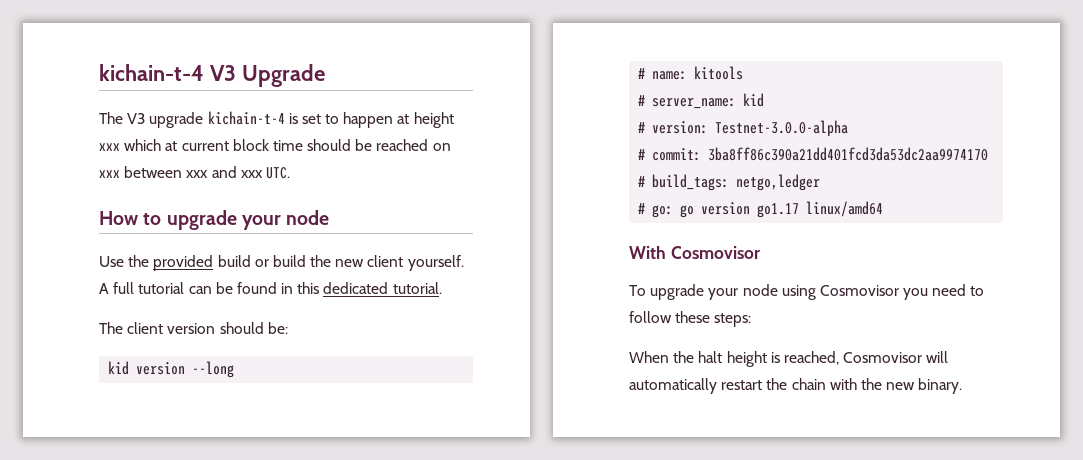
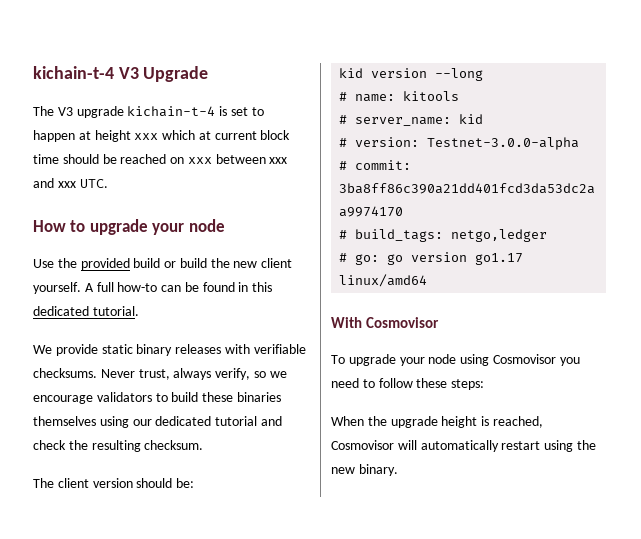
[138,282,185,294] tutorial -> [117,282,158,292] how-to
(442, 288) none -> [33,344,306,356] [33,368,287,380] [33,392,281,404] [33,416,282,428] [33,440,204,452] // We provide static binary releases with verifiable checksums. Never trust, always verify, so we encourage validators to build these binaries themselves using our dedicated tutorial and check the resulting checksum.
[698,351,723,363] halt -> [390,416,438,428] upgrade
[766,378,857,390] the chain with -> [544,440,574,452] using

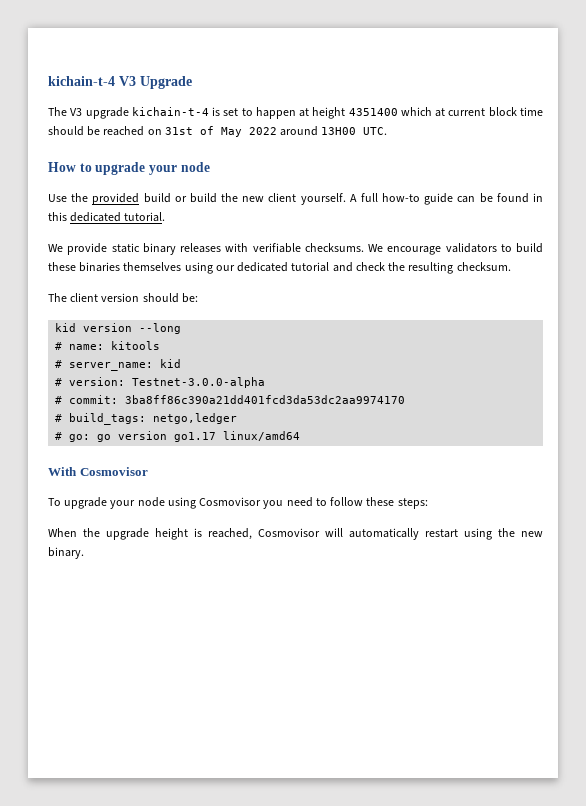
[134,133,159,140] xxx -> [348,108,398,116] 4351400
[187,154,288,164] [33,178,76,188] xxx between xxx and xxx -> [164,126,357,137] 31st of May 2022 around 13H00
(158, 287) none -> [424,193,454,205] guide
[100,368,287,380] Never trust, always verify, so we -> [368,244,383,252] We

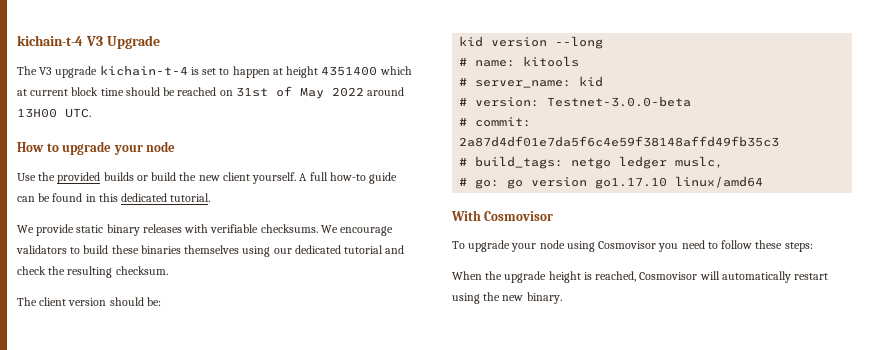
[143,193,171,203] build -> [103,172,134,181] builds
[132,377,266,388] Testnet-3.0.0-alpha -> [547,96,692,107] Testnet-3.0.0-beta
[125,395,406,404] 3ba8ff86c390a21dd401fcd3da53dc2aa9974170 -> [459,136,780,147] 2a87d4df01e7da5f6c4e59f38148affd49fb35c3
[153,413,238,424] netgo,ledger -> [571,156,724,169] netgo ledger muslc,
[174,432,217,442] go1.17 -> [595,177,668,189] go1.17.10

